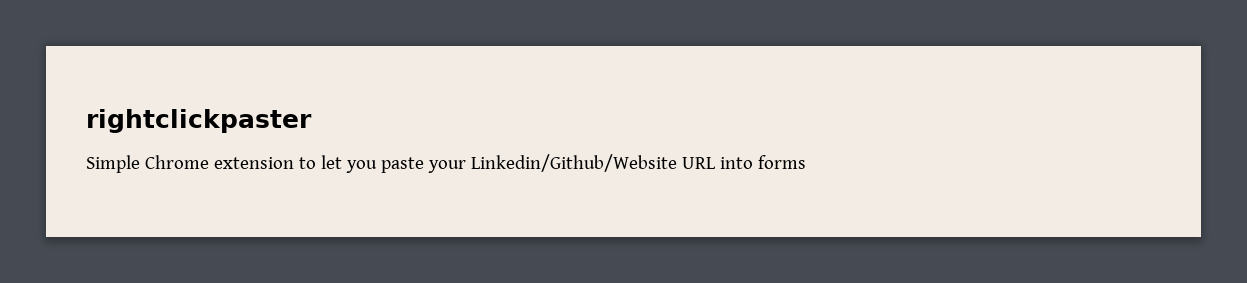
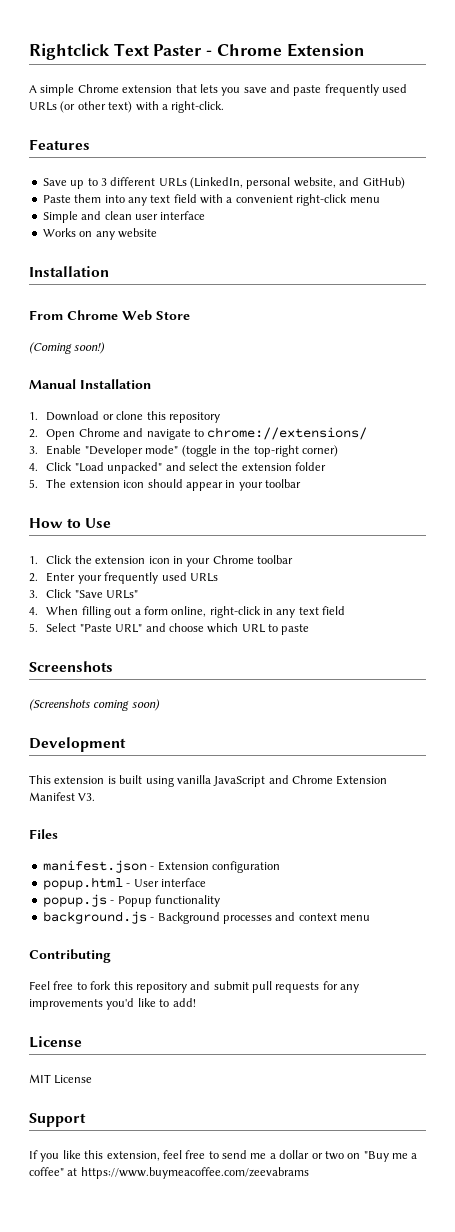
[86,109,312,133] [86,154,806,173] rightclickpaster // Simple Chrome extension to let you paste your Linkedin/Github/Website URL into forms -> [29,43,365,60] [29,84,408,96] [29,101,225,113] [29,139,90,150] [42,177,405,189] [42,194,380,206] [42,211,206,223] [42,228,157,240] [29,266,109,277] [29,310,190,321] [29,342,106,354] [29,379,151,389] [29,411,220,423] [29,427,368,440] [29,445,339,457] [29,462,327,474] [29,479,302,491] [29,518,112,528] [29,555,294,567] [29,572,218,584] [29,589,139,599] [29,606,346,618] [29,623,310,635] [29,661,113,672] [29,699,160,711] [29,737,126,752] [29,775,388,787] [29,792,96,801] [29,829,58,839] [42,860,280,873] [42,877,206,890] [42,894,220,907] [42,911,370,924] [29,949,111,963] [29,981,360,993] [29,998,196,1010] [29,1036,82,1048] [29,1074,93,1084] [29,1113,86,1127] [29,1150,418,1162] [29,1167,309,1179] Rightclick Text Paster - Chrome Extension // A simple Chrome extension that lets you save and paste frequently used URLs (or other text) with a right-click. // Features // Save up to 3 different URLs (LinkedIn, personal website, and GitHub) // Paste them into any text field with a convenient right-click menu // Simple and clean user interface // Works on any website // Installation // From Chrome Web Store // (Coming soon!) // Manual Installation // 1. Download or clone this repository // 2. Open Chrome and navigate to chrome://extensions/ // 3. Enable "Developer mode" (toggle in the top-right corner) // 4. Click "Load unpacked" and select the extension folder // 5. The extension icon should appear in your toolbar // How to Use // 1. Click the extension icon in your Chrome toolbar // 2. Enter your frequently used URLs // 3. Click "Save URLs" // 4. When filling out a form online, right-click in any text field // 5. Select "Paste URL" and choose which URL to paste // Screenshots // (Screenshots coming soon) // Development // This extension is built using vanilla JavaScript and Chrome Extension Manifest V3. // Files // manifest.json - Extension configuration // popup.html - User interface // popup.js - Popup functionality // background.js - Background processes and context menu // Contributing // Feel free to fork this repository and submit pull requests for any improvements you'd like to add! // License // MIT License // Support // If you like this extension, feel free to send me a dollar or two on "Buy me a coffee" at https://www.buymeacoffee.com/zeevabrams

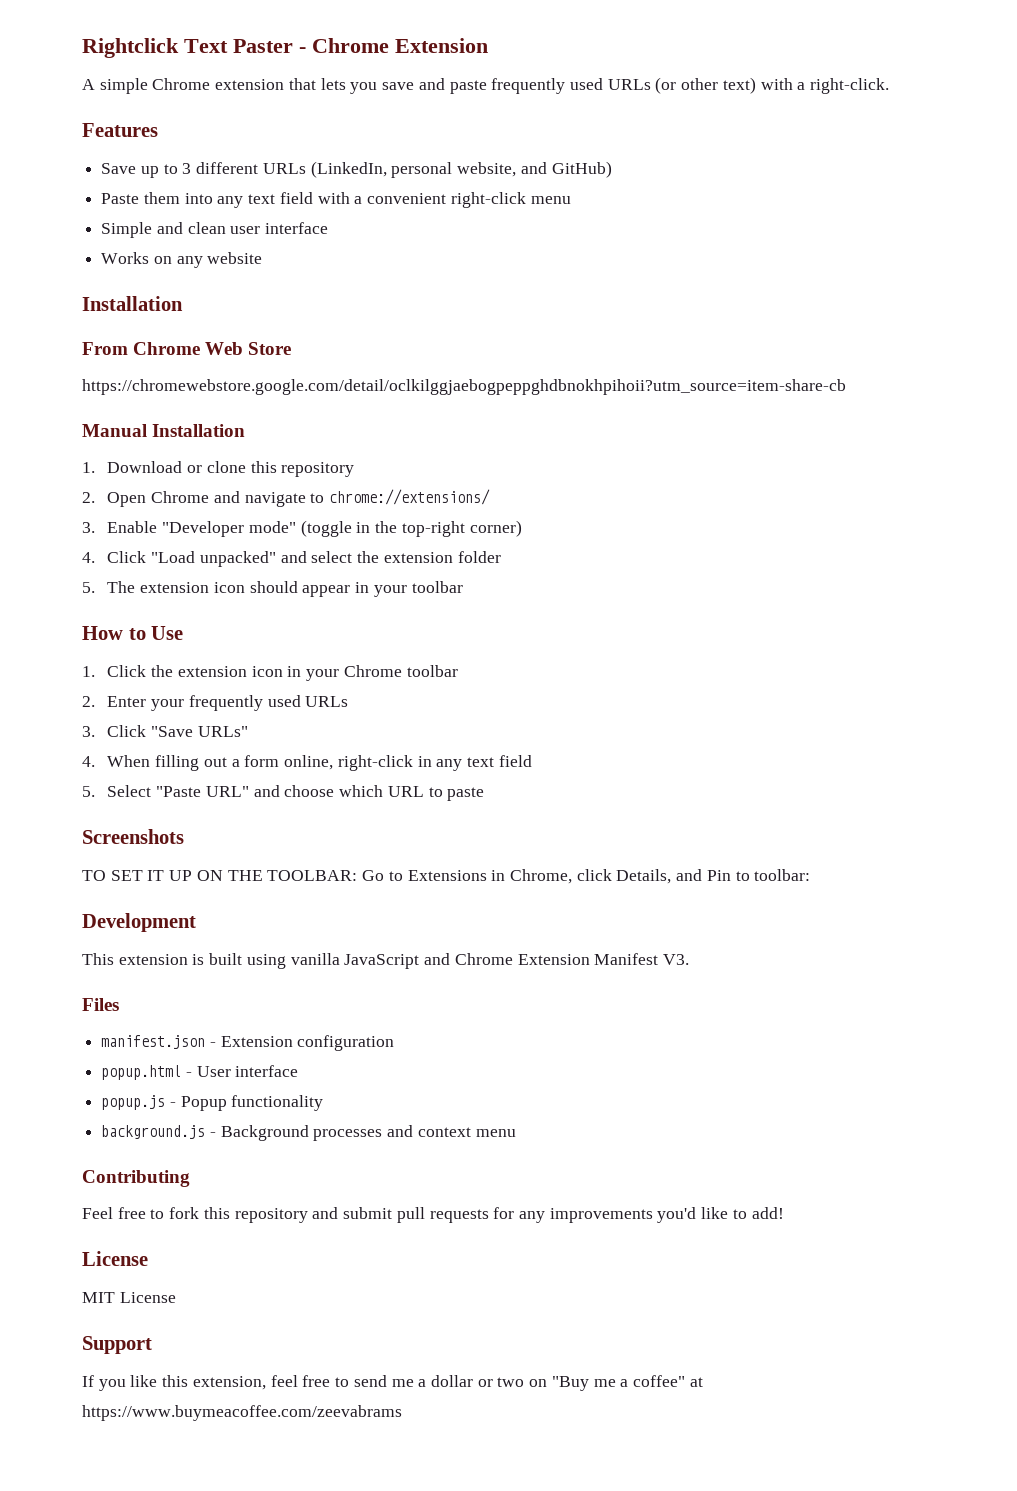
[29,342,106,354] (Coming soon!) -> [82,379,846,395] https://chromewebstore.google.com/detail/oclkilggjaebogpeppghdbnokhpihoii?utm_source=item-share-cb
[29,699,160,711] (Screenshots coming soon) -> [82,869,811,884] TO SET IT UP ON THE TOOLBAR: Go to Extensions in Chrome, click Details, and Pin to toolbar:

